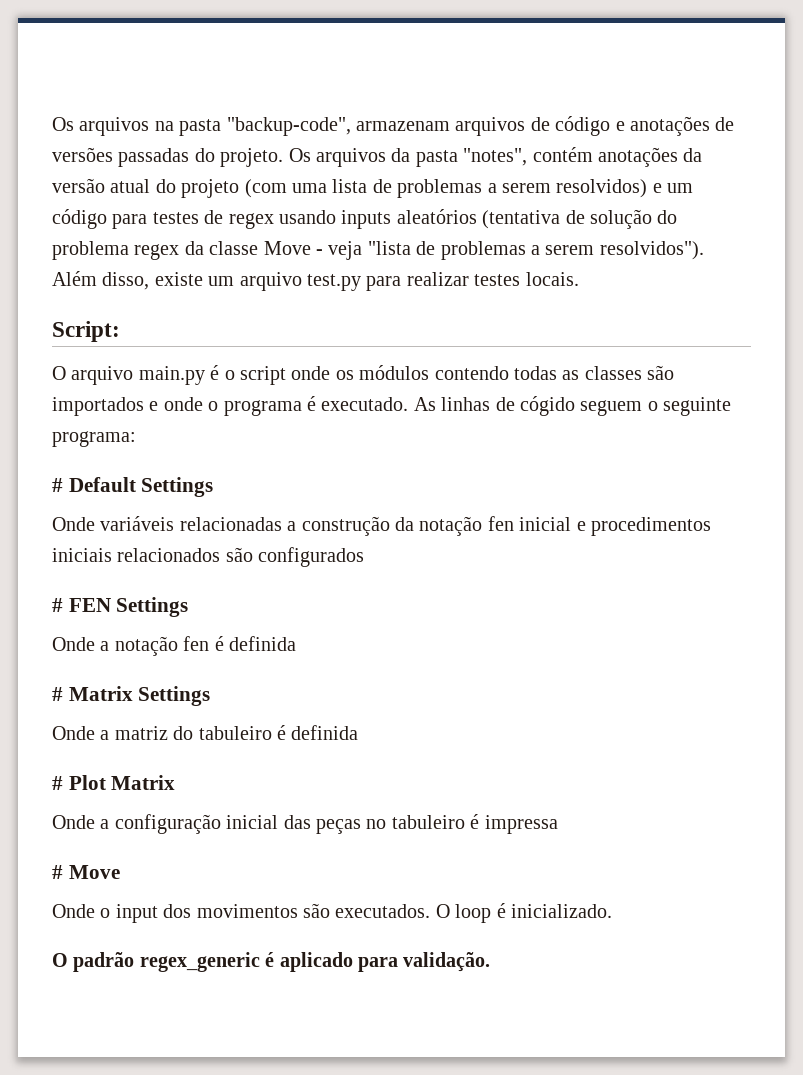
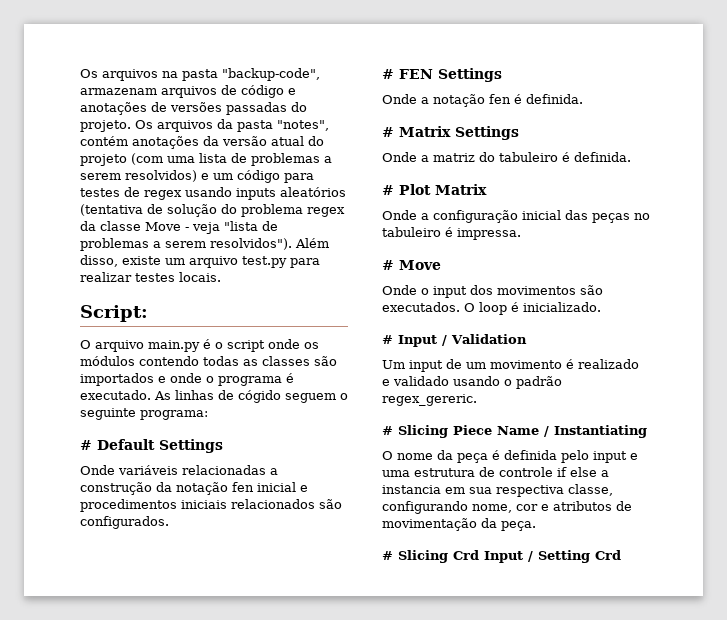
[258,547,365,567] configurados -> [80,516,169,529] configurados.
[229,636,296,651] definida -> [526,94,583,104] definida.
[291,725,359,740] definida -> [574,152,631,162] definida.
[484,815,558,834] impressa -> [457,228,521,240] impressa.
[52,952,491,972] O padrão regex_generic é aplicado para validação. -> [382,334,527,347] [382,359,639,372] [382,376,562,389] [382,394,477,406] [382,425,647,438] [382,450,638,463] [382,467,609,477] [382,484,613,497] [382,501,632,514] [382,518,536,531] [382,550,621,563] # Input / Validation // Um input de um movimento é realizado e validado usando o padrão regex_gereric. // # Slicing Piece Name / Instantiating // O nome da peça é definida pelo input e uma estrutura de controle if else a instancia em sua respectiva classe, configurando nome, cor e atributos de movimentação da peça. // # Slicing Crd Input / Setting Crd

